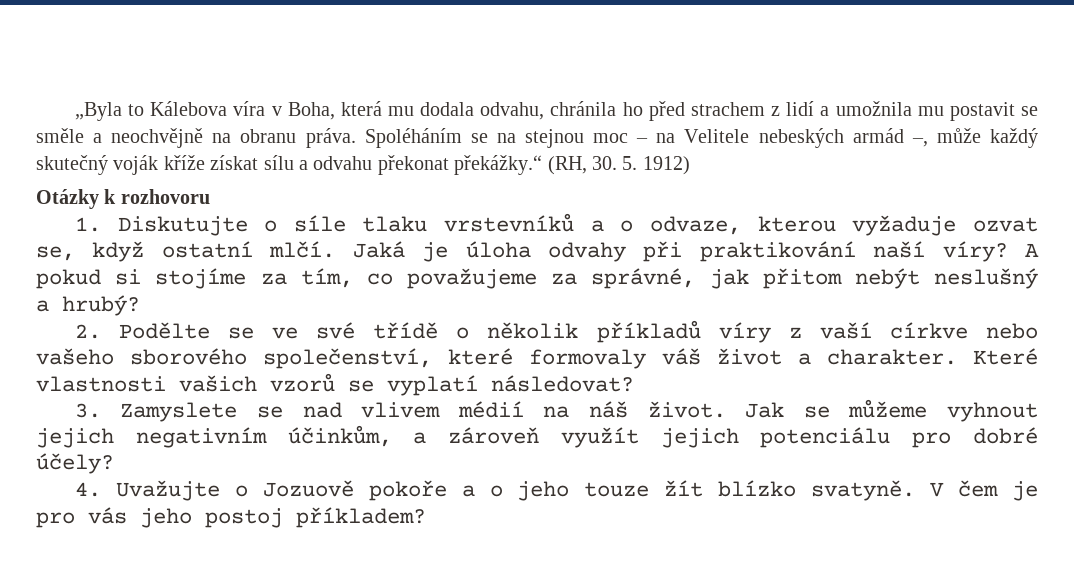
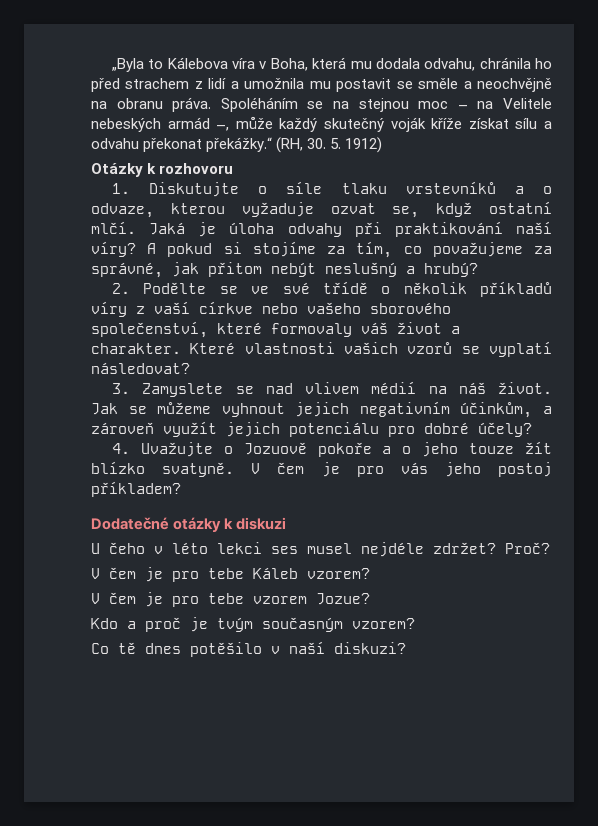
(426, 517) none -> [91,517,287,532] [91,542,550,557] [91,567,370,582] [91,592,370,607] [91,617,415,632] [91,641,406,657] // Dodatečné otázky k diskuzi // U čeho v léto lekci ses musel nejdéle zdržet? Proč? // V čem je pro tebe Káleb vzorem? // V čem je pro tebe vzorem Jozue? // Kdo a proč je tvým současným vzorem? // Co tě dnes potěšilo v naší diskuzi?

